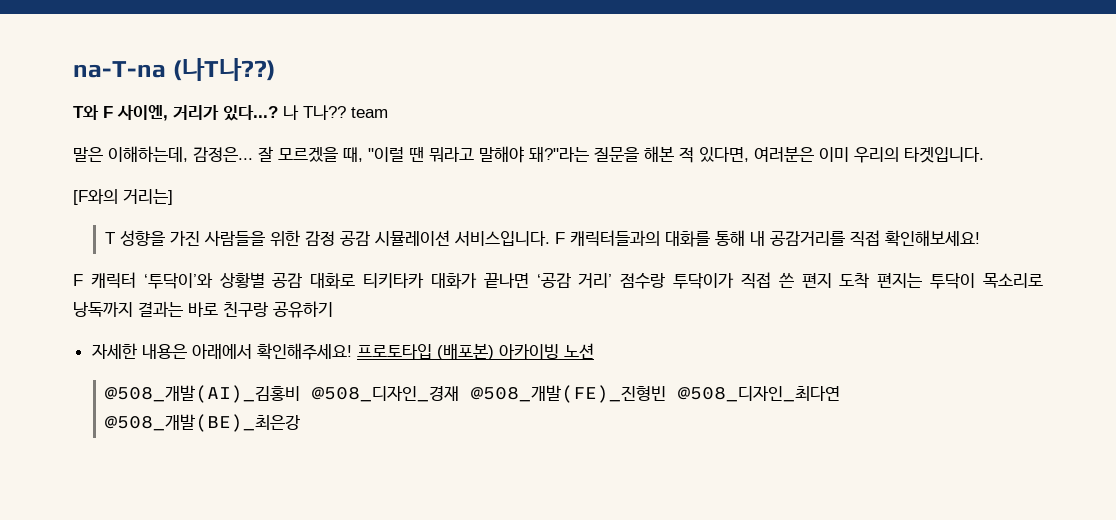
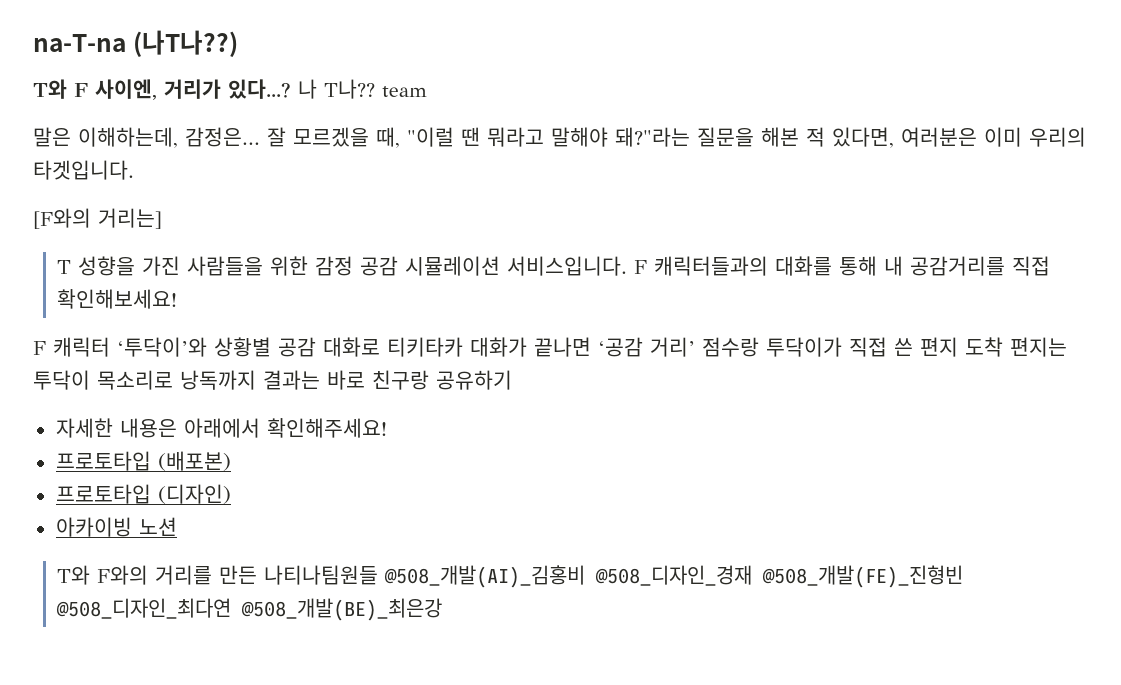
(352, 351) none -> (387, 428) //
(494, 351) none -> [55,484,231,504] // 프로토타입 (디자인) //
(594, 351) none -> [56,565,378,585] T와 F와의 거리를 만든 나티나팀원들

